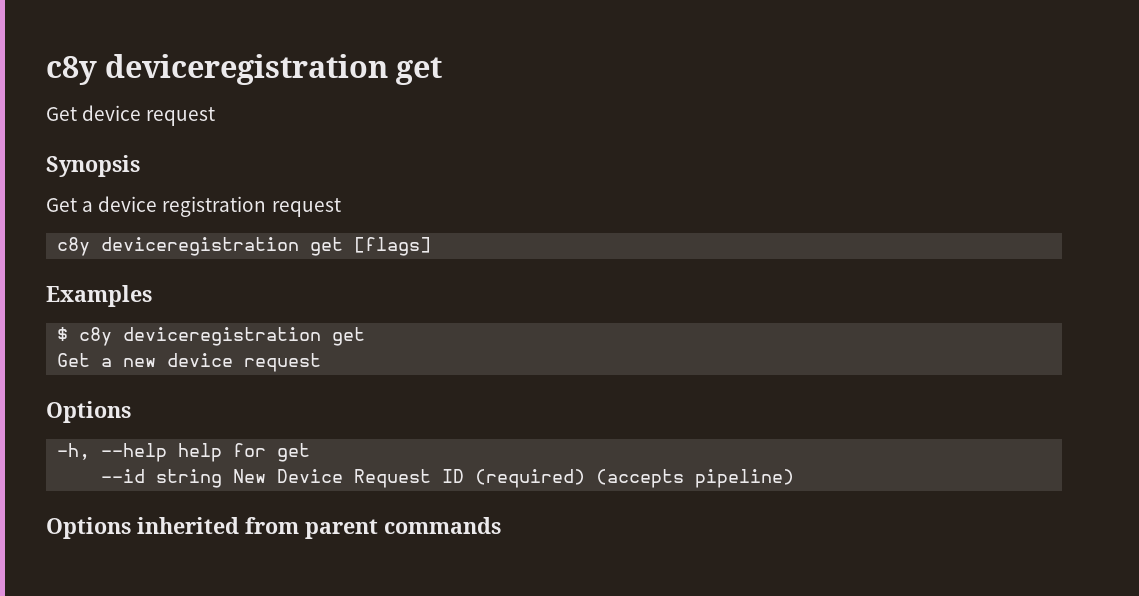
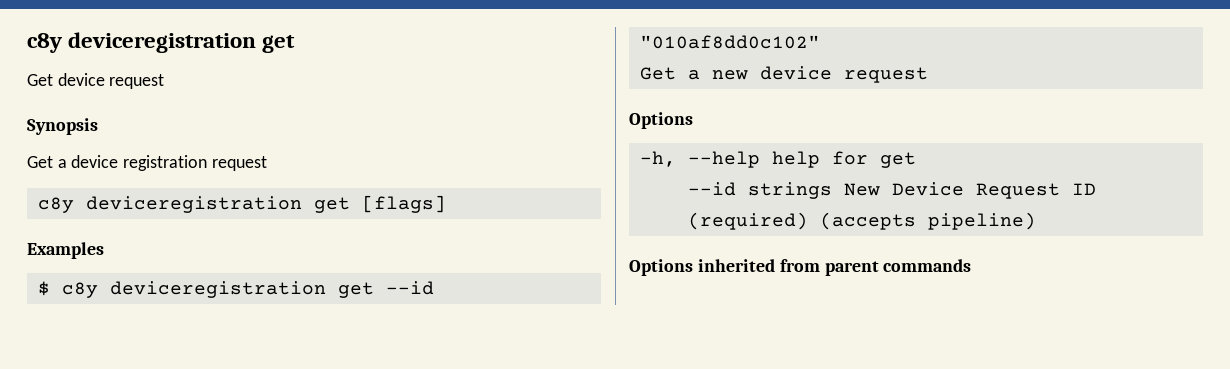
(366, 336) none -> [385,281,434,295] [639,35,820,49] --id "010af8dd0c102"
[156,469,223,488] string -> [747,182,832,199] strings

